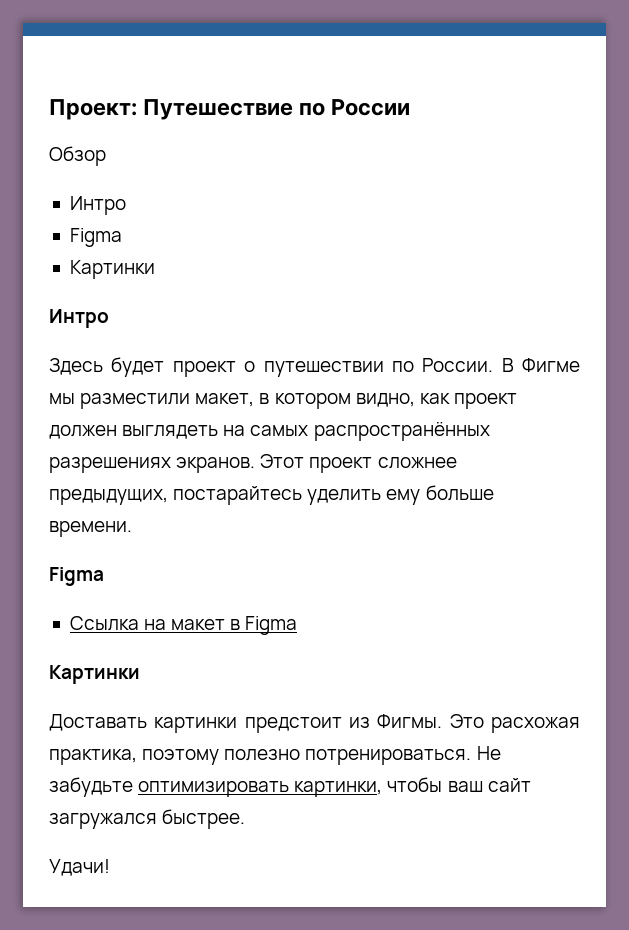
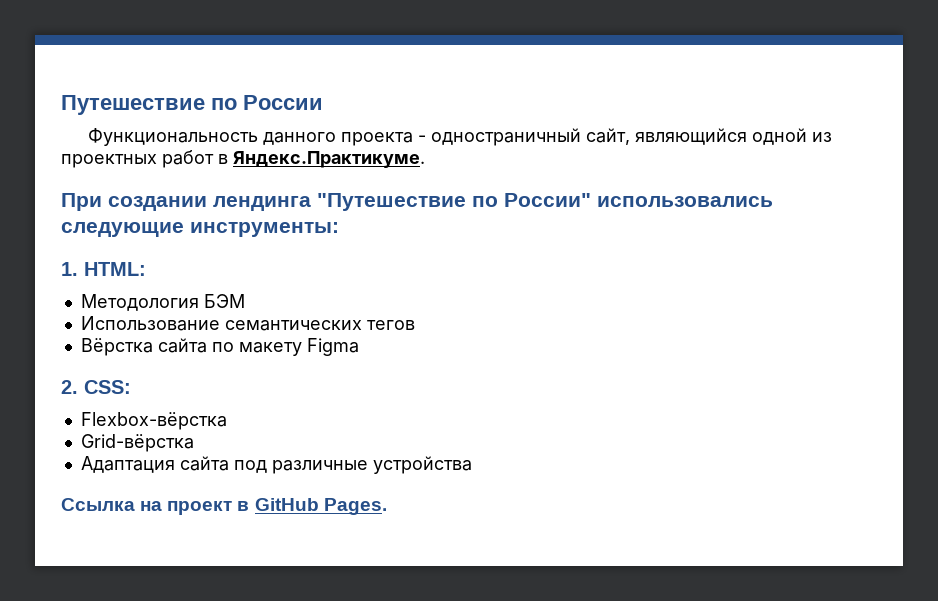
[49,99,137,120] Проект: -> (61, 105) none
[49,146,106,166] [69,196,126,215] [69,228,122,247] [69,260,155,279] [49,309,109,328] [49,357,580,377] [49,393,517,409] [49,422,490,441] [49,454,457,473] [49,485,494,505] [49,521,132,537] [49,567,104,586] [69,616,298,635] [49,665,140,684] [49,714,580,733] [49,746,501,765] [49,777,531,797] [49,809,246,829] [49,859,110,876] Обзор // Интро // Figma // Картинки // Интро // Здесь будет проект о путешествии по России. В Фигме мы разместили макет, в котором видно, как проект должен выглядеть на самых распространённых разрешениях экранов. Этот проект сложнее предыдущих, постарайтесь уделить ему больше времени. // Figma // Ссылка на макет в Figma // Картинки // Доставать картинки предстоит из Фигмы. Это расхожая практика, поэтому полезно потренироваться. Не забудьте оптимизировать картинки, чтобы ваш сайт загружался быстрее. // Удачи! -> [88,128,833,146] [61,150,425,168] [61,193,773,211] [61,222,339,237] [61,262,146,276] [80,294,245,311] [80,316,415,331] [80,338,359,356] [61,380,131,394] [80,412,227,430] [80,434,194,452] [80,456,472,474] [61,498,387,515] Функциональность данного проекта - одностраничный сайт, являющийся одной из проектных работ в Яндекс.Практикуме. // При создании лендинга "Путешествие по России" использовались следующие инструменты: // 1. HTML: // Методология БЭМ // Использование семантических тегов // Вёрстка сайта по макету Figma // 2. CSS: // Flexbox-вёрстка // Grid-вёрстка // Адаптация сайта под различные устройства // Ссылка на проект в GitHub Pages.

